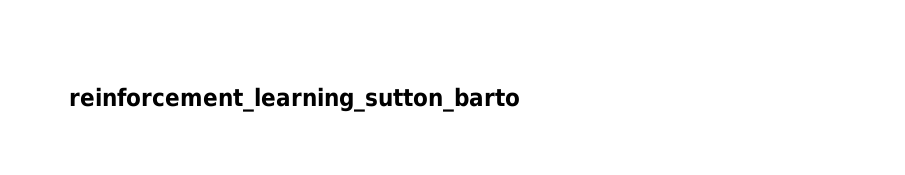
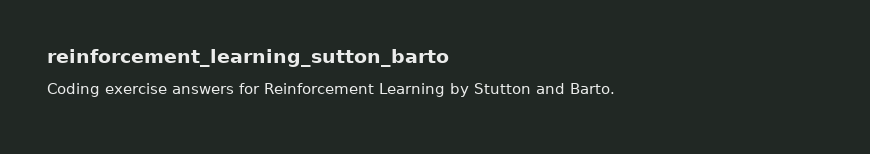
(520, 99) none -> [47,83,615,97] // Coding exercise answers for Reinforcement Learning by Stutton and Barto.

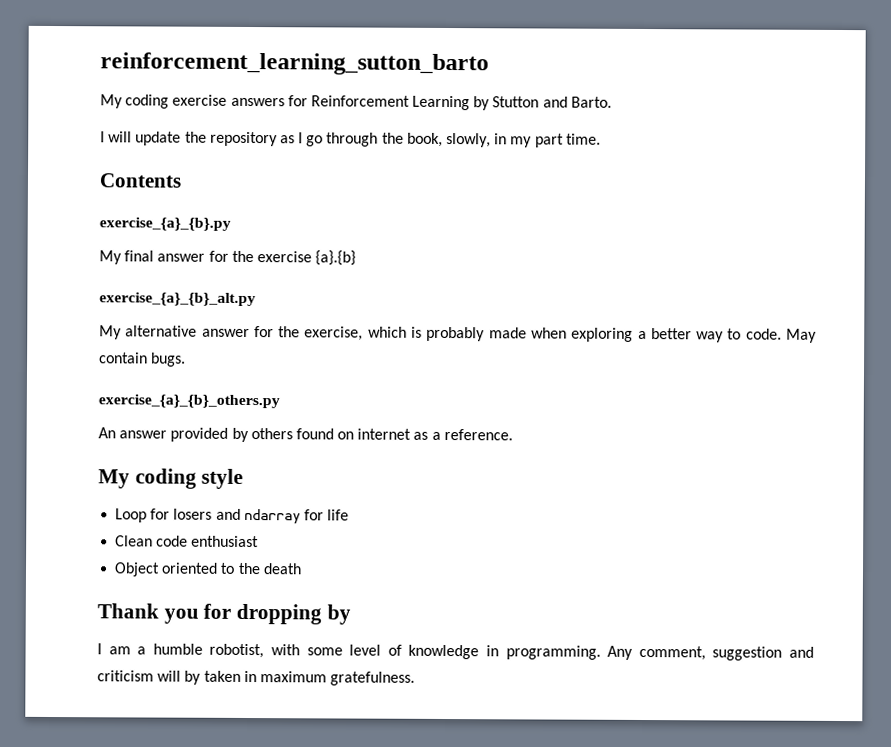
[47,83,100,97] Coding -> [100,94,170,109] My coding
(615, 88) none -> [100,131,601,148] [99,173,182,188] [99,217,231,231] [99,250,357,266] [99,292,256,307] [99,325,817,343] [99,352,187,367] [98,394,280,409] [98,427,513,443] [98,468,244,489] [115,508,350,525] [115,535,260,548] [114,562,302,577] [97,603,351,625] [97,643,815,661] [97,670,416,686] // I will update the repository as I go through the book, slowly, in my part time. // Contents // exercise_{a}_{b}.py // My final answer for the exercise {a}.{b} // exercise_{a}_{b}_alt.py // My alternative answer for the exercise, which is probably made when exploring a better way to code. May contain bugs. // exercise_{a}_{b}_others.py // An answer provided by others found on internet as a reference. // My coding style // Loop for losers and ndarray for life // Clean code enthusiast // Object oriented to the death // Thank you for dropping by // I am a humble robotist, with some level of knowledge in programming. Any comment, suggestion and criticism will by taken in maximum gratefulness.

